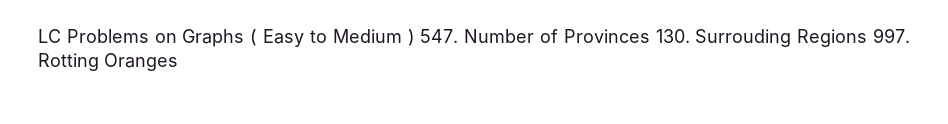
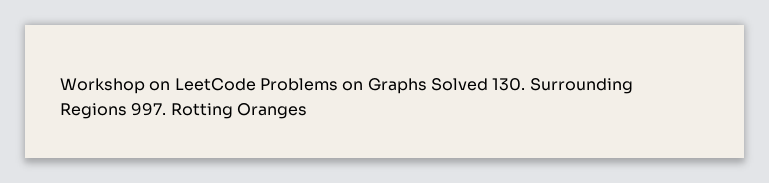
[38,29,792,47] LC Problems on Graphs ( Easy to Medium ) 547. Number of Provinces 130. Surrouding -> [60,78,633,94] Workshop on LeetCode Problems on Graphs Solved 130. Surrounding

